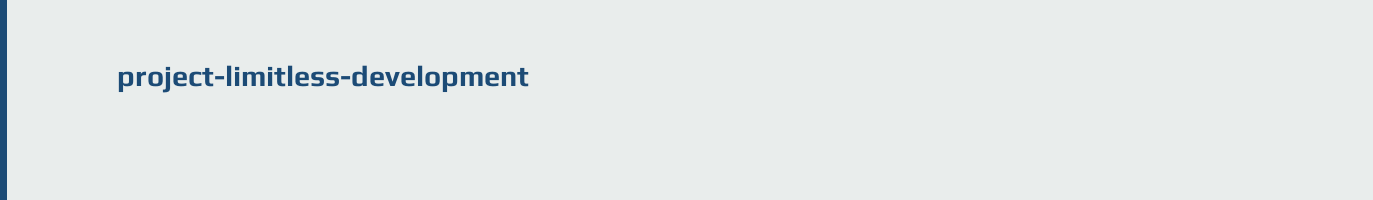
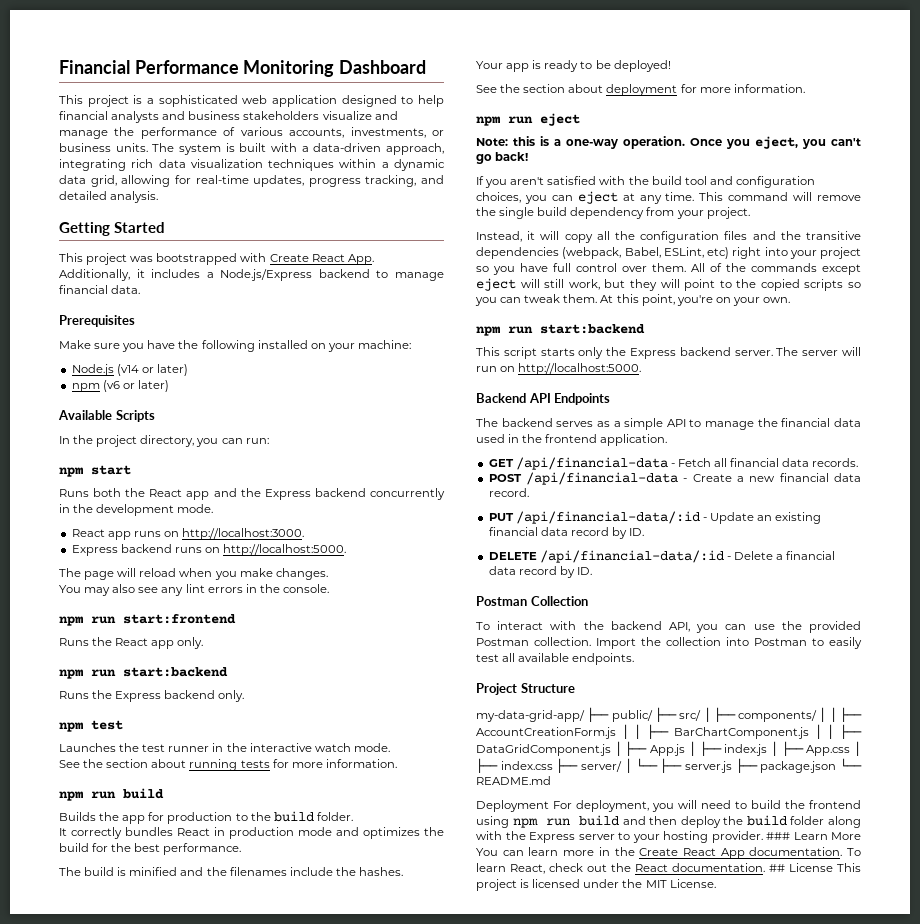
[117,65,529,93] project-limitless-development -> [59,60,427,77] [59,95,445,107] [59,111,398,123] [59,127,444,139] [59,143,444,155] [59,159,445,171] [59,175,444,187] [59,191,159,203] [59,222,166,236] [59,253,374,265] [59,269,444,281] [59,285,141,294] [59,315,135,327] [59,340,411,352] [71,364,188,376] [71,380,169,392] [58,410,155,422] [59,435,269,447] [59,465,131,477] [59,488,445,500] [59,504,214,516] [71,528,305,540] [71,544,347,556] [59,568,328,580] [59,584,329,596] [59,614,236,626] [59,637,204,649] [59,667,228,679] [59,690,245,702] [59,720,123,732] [59,743,390,752] [59,759,397,771] [59,788,164,801] [59,811,353,824] [59,827,444,839] [59,843,242,855] [59,867,403,876] [476,60,671,72] [476,84,805,96] [476,113,580,126] [476,136,861,149] [476,152,529,164] [476,176,815,188] [476,191,861,204] [476,207,750,219] [476,231,861,243] [476,247,861,259] [476,263,861,275] [476,278,861,291] [475,294,791,306] [476,324,645,336] [476,347,861,359] [476,363,642,375] [476,393,611,405] [476,418,861,430] [476,434,668,446] [488,457,859,470] [488,472,861,485] [488,488,529,497] [488,511,822,524] [488,527,645,539] [488,550,836,563] [488,566,592,578] [476,596,588,606] [476,621,861,633] [476,637,862,649] [476,653,635,665] [476,683,575,695] [476,707,863,722] [476,724,862,739] [476,741,861,756] [476,758,862,773] [476,776,551,785] [476,800,861,812] [476,815,861,828] [476,831,861,843] [476,847,861,859] [476,863,861,874] [476,879,716,891] Financial Performance Monitoring Dashboard // This project is a sophisticated web application designed to help financial analysts and business stakeholders visualize and manage the performance of various accounts, investments, or business units. The system is built with a data-driven approach, integrating rich data visualization techniques within a dynamic data grid, allowing for real-time updates, progress tracking, and detailed analysis. // Getting Started // This project was bootstrapped with Create React App. Additionally, it includes a Node.js/Express backend to manage financial data. // Prerequisites // Make sure you have the following installed on your machine: // Node.js (v14 or later) // npm (v6 or later) // Available Scripts // In the project directory, you can run: // npm start // Runs both the React app and the Express backend concurrently in the development mode. // React app runs on http://localhost:3000. // Express backend runs on http://localhost:5000. // The page will reload when you make changes. // You may also see any lint errors in the console. // npm run start:frontend // Runs the React app only. // npm run start:backend // Runs the Express backend only. // npm test // Launches the test runner in the interactive watch mode. // See the section about running tests for more information. // npm run build // Builds the app for production to the build folder. // It correctly bundles React in production mode and optimizes the build for the best performance. // The build is minified and the filenames include the hashes. // Your app is ready to be deployed! // See the section about deployment for more information. // npm run eject // Note: this is a one-way operation. Once you eject, you can't go back! // If you aren't satisfied with the build tool and configuration choices, you can eject at any time. This command will remove the single build dependency from your project. // Instead, it will copy all the configuration files and the transitive dependencies (webpack, Babel, ESLint, etc) right into your project so you have full control over them. All of the commands except eject will still work, but they will point to the copied scripts so you can tweak them. At this point, you're on your own. // npm run start:backend // This script starts only the Express backend server. The server will run on http://localhost:5000. // Backend API Endpoints // The backend serves as a simple API to manage the financial data used in the frontend application. // GET /api/financial-data - Fetch all financial data records. // POST /api/financial-data - Create a new financial data record. // PUT /api/financial-data/:id - Update an existing financial data record by ID. // DELETE /api/financial-data/:id - Delete a financial data record by ID. // Postman Collection // To interact with the backend API, you can use the provided Postman collection. Import the collection into Postman to easily test all available endpoints. // Project Structure // my-data-grid-app/ ├── public/ ├── src/ │ ├── components/ │ │ ├── AccountCreationForm.js │ │ ├── BarChartComponent.js │ │ ├── DataGridComponent.js │ ├── App.js │ ├── index.js │ ├── App.css │ ├── index.css ├── server/ │ └── ├── server.js ├── package.json └── README.md // Deployment For deployment, you will need to build the frontend using npm run build and then deploy the build folder along with the Express server to your hosting provider. ### Learn More You can learn more in the Create React App documentation. To learn React, check out the React documentation. ## License This project is licensed under the MIT License.

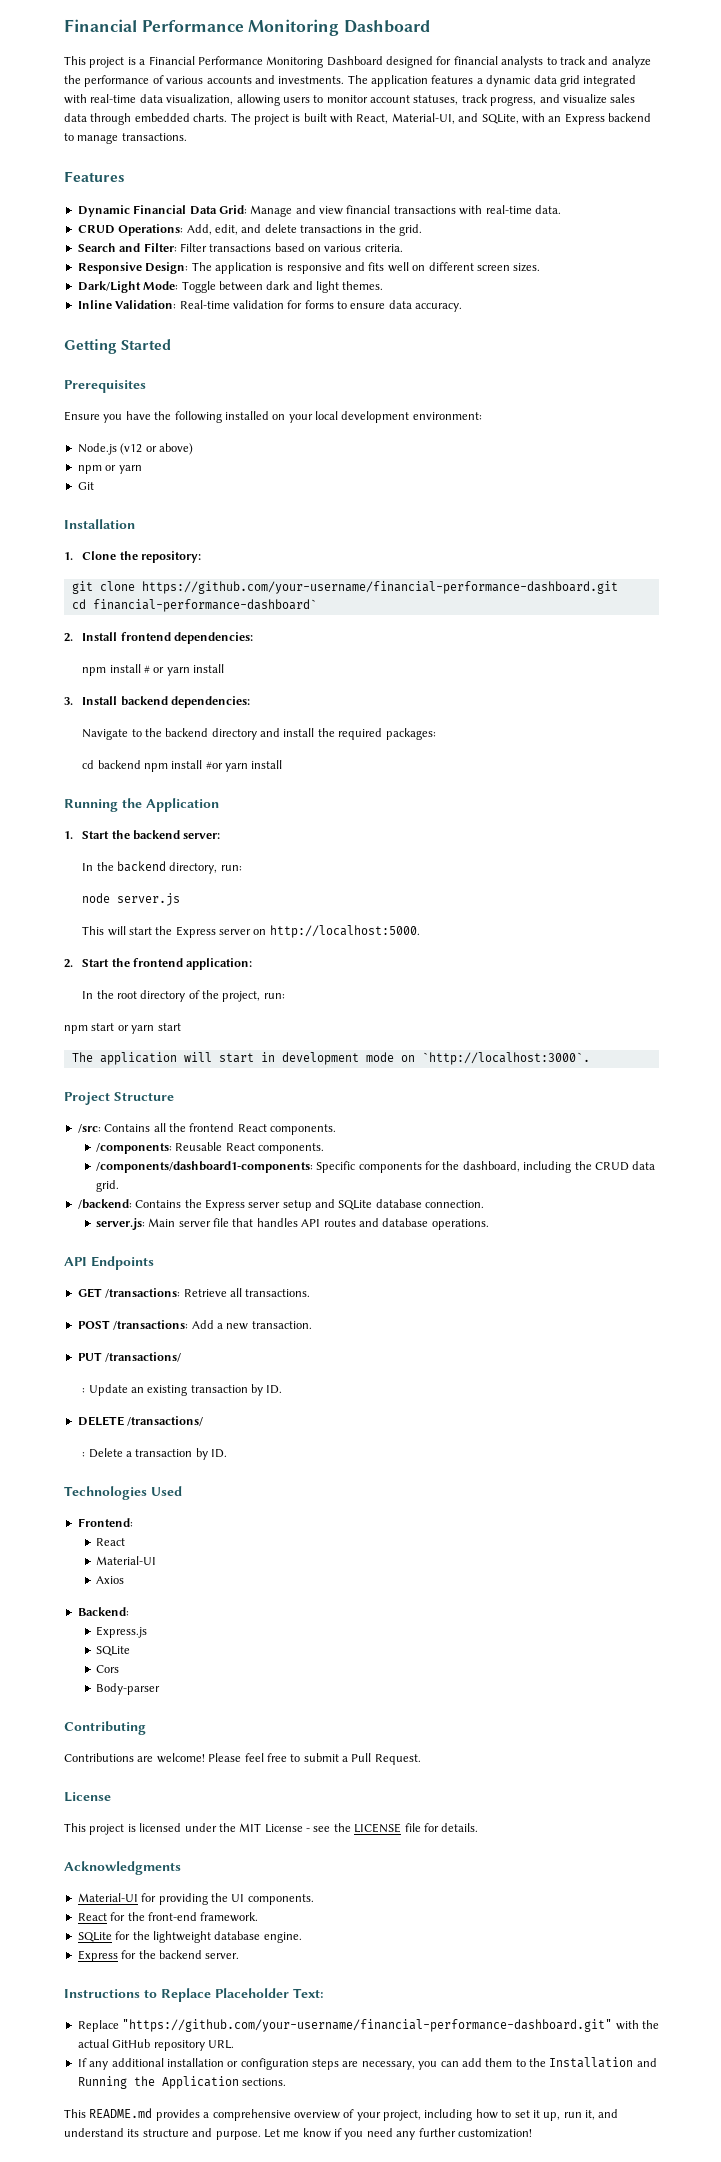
[158,95,445,107] [59,111,398,123] [59,127,444,139] [59,143,444,155] [59,159,445,171] [59,175,444,187] [59,191,159,203] [59,222,166,236] [59,253,374,265] [59,269,444,281] [59,285,141,294] sophisticated web application designed to help financial analysts and business stakeholders visualize and manage the performance of various accounts, investments, or business units. The system is built with a data-driven approach, integrating rich data visualization techniques within a dynamic data grid, allowing for real-time updates, progress tracking, and detailed analysis. // Getting Started // This project was bootstrapped with Create React App. Additionally, it includes a Node.js/Express backend to manage financial data. -> [148,56,651,68] [64,75,637,87] [64,94,636,106] [64,113,651,125] [64,133,187,144] [64,171,125,182] [77,205,561,217] [77,224,423,236] [77,243,403,252] [77,262,541,274] [77,281,384,293] [77,300,463,312] [64,339,172,354] Financial Performance Monitoring Dashboard designed for financial analysts to track and analyze the performance of various accounts and investments. The application features a dynamic data grid integrated with real-time data visualization, allowing users to monitor account statuses, track progress, and visualize sales data through embedded charts. The project is built with React, Material-UI, and SQLite, with an Express backend to manage transactions. // Features // Dynamic Financial Data Grid: Manage and view financial transactions with real-time data. // CRUD Operations: Add, edit, and delete transactions in the grid. // Search and Filter: Filter transactions based on various criteria. // Responsive Design: The application is responsive and fits well on different screen sizes. // Dark/Light Mode: Toggle between dark and light themes. // Inline Validation: Real-time validation for forms to ensure data accuracy. // Getting Started
[59,340,121,349] Make sure -> [64,411,100,421] Ensure
[357,340,411,349] [71,364,188,376] [71,380,169,392] [58,410,155,422] [59,435,269,447] [59,465,131,477] [59,488,445,500] [59,504,214,516] [71,528,305,540] [71,544,347,556] [59,568,328,580] [59,584,329,596] [59,614,236,626] [59,637,204,649] [59,667,228,679] [59,690,245,702] [59,720,123,732] [59,743,390,752] [59,759,397,771] [59,788,164,801] [59,811,353,824] [59,827,444,839] [59,843,242,855] [59,867,403,876] [476,60,671,72] [476,84,805,96] [476,113,580,126] [476,136,861,149] [476,152,529,164] [476,176,815,188] [476,191,861,204] [476,207,750,219] [476,231,861,243] [476,247,861,259] [476,263,861,275] [476,278,861,291] [475,294,791,306] [476,324,645,336] [476,347,861,359] [476,363,642,375] [476,393,611,405] [476,418,861,430] [476,434,668,446] [488,457,859,470] [488,472,861,485] [488,488,529,497] machine: // Node.js (v14 or later) // npm (v6 or later) // Available Scripts // In the project directory, you can run: // npm start // Runs both the React app and the Express backend concurrently in the development mode. // React app runs on http://localhost:3000. // Express backend runs on http://localhost:5000. // The page will reload when you make changes. // You may also see any lint errors in the console. // npm run start:frontend // Runs the React app only. // npm run start:backend // Runs the Express backend only. // npm test // Launches the test runner in the interactive watch mode. // See the section about running tests for more information. // npm run build // Builds the app for production to the build folder. // It correctly bundles React in production mode and optimizes the build for the best performance. // The build is minified and the filenames include the hashes. // Your app is ready to be deployed! // See the section about deployment for more information. // npm run eject // Note: this is a one-way operation. Once you eject, you can't go back! // If you aren't satisfied with the build tool and configuration choices, you can eject at any time. This command will remove the single build dependency from your project. // Instead, it will copy all the configuration files and the transitive dependencies (webpack, Babel, ESLint, etc) right into your project so you have full control over them. All of the commands except eject will still work, but they will point to the copied scripts so you can tweak them. At this point, you're on your own. // npm run start:backend // This script starts only the Express backend server. The server will run on http://localhost:5000. // Backend API Endpoints // The backend serves as a simple API to manage the financial data used in the frontend application. // GET /api/financial-data - Fetch all financial data records. // POST /api/financial-data - Create a new financial data record. -> [315,411,482,423] [77,443,193,455] [77,465,142,474] [77,482,94,490] [64,519,135,529] [64,551,201,563] [71,581,618,594] [71,599,317,612] [64,632,253,644] [82,664,225,676] [64,696,250,708] [82,728,436,740] [82,760,283,772] [64,798,219,812] [64,830,221,840] [82,861,242,874] [82,893,181,906] [82,925,420,938] [64,958,253,970] [82,990,285,1002] [64,1023,181,1034] [71,1052,590,1065] [64,1092,174,1105] [77,1123,336,1135] [95,1142,325,1154] [95,1161,656,1173] [95,1180,119,1192] [77,1199,485,1211] [95,1218,489,1230] [64,1256,154,1270] [77,1288,311,1298] [77,1320,312,1330] local development environment: // Node.js (v12 or above) // npm or yarn // Git // Installation // 1. Clone the repository: // git clone https://github.com/your-username/financial-performance-dashboard.git // cd financial-performance-dashboard` // 2. Install frontend dependencies: // npm install # or yarn install // 3. Install backend dependencies: // Navigate to the backend directory and install the required packages: // cd backend npm install #or yarn install // Running the Application // 1. Start the backend server: // In the backend directory, run: // node server.js // This will start the Express server on http://localhost:5000. // 2. Start the frontend application: // In the root directory of the project, run: // npm start or yarn start // The application will start in development mode on `http://localhost:3000`. // Project Structure // /src: Contains all the frontend React components. // /components: Reusable React components. // /components/dashboard1-components: Specific components for the dashboard, including the CRUD data grid. // /backend: Contains the Express server setup and SQLite database connection. // server.js: Main server file that handles API routes and database operations. // API Endpoints // GET /transactions: Retrieve all transactions. // POST /transactions: Add a new transaction.
[515,511,707,524] /api/financial-data/:id - -> [105,1352,182,1362] [82,1388,86,1393] /transactions/ // :
[488,527,609,536] financial data record -> [190,1385,248,1393] transaction
[539,550,836,563] [488,566,592,578] [476,596,588,606] [476,621,861,633] [476,637,862,649] [476,653,635,665] [476,683,575,695] [476,707,863,722] [476,724,862,739] [476,741,861,756] [476,758,862,773] [476,776,551,785] [476,800,861,812] [476,815,861,828] [476,831,861,843] [476,847,861,859] [476,863,833,874] /api/financial-data/:id - Delete a financial data record by ID. // Postman Collection // To interact with the backend API, you can use the provided Postman collection. Import the collection into Postman to easily test all available endpoints. // Project Structure // my-data-grid-app/ ├── public/ ├── src/ │ ├── components/ │ │ ├── AccountCreationForm.js │ │ ├── BarChartComponent.js │ │ ├── DataGridComponent.js │ ├── App.js │ ├── index.js │ ├── App.css │ ├── index.css ├── server/ │ └── ├── server.js ├── package.json └── README.md // Deployment For deployment, you will need to build the frontend using npm run build and then deploy the build folder along with the Express server to your hosting provider. ### Learn More You can learn more in the Create React App documentation. To learn React, check out the React documentation. ## License -> [127,1416,204,1426] [82,1448,228,1460] [64,1486,182,1500] [77,1518,133,1527] [95,1538,125,1546] [95,1556,156,1565] [95,1576,124,1584] [77,1607,129,1616] [95,1626,147,1638] [95,1646,130,1656] [95,1665,119,1673] [95,1683,160,1695] [64,1721,146,1735] [64,1753,421,1765] [64,1792,111,1802] /transactions/ // : Delete a transaction by ID. // Technologies Used // Frontend: // React // Material-UI // Axios // Backend: // Express.js // SQLite // Cors // Body-parser // Contributing // Contributions are welcome! Please feel free to submit a Pull Request. // License //
[669,879,716,888] License. -> [264,1823,479,1833] [64,1861,181,1875] [77,1893,314,1905] [77,1912,259,1922] [77,1931,302,1943] [77,1950,240,1962] [64,1988,324,2002] [77,2019,659,2032] [77,2039,234,2051] [77,2057,657,2070] [77,2076,287,2089] [64,2108,619,2121] [64,2128,532,2140] License - see the LICENSE file for details. // Acknowledgments // Material-UI for providing the UI components. // React for the front-end framework. // SQLite for the lightweight database engine. // Express for the backend server. // Instructions to Replace Placeholder Text: // Replace "https://github.com/your-username/financial-performance-dashboard.git" with the actual GitHub repository URL. // If any additional installation or configuration steps are necessary, you can add them to the Installation and Running the Application sections. // This README.md provides a comprehensive overview of your project, including how to set it up, run it, and understand its structure and purpose. Let me know if you need any further customization!

